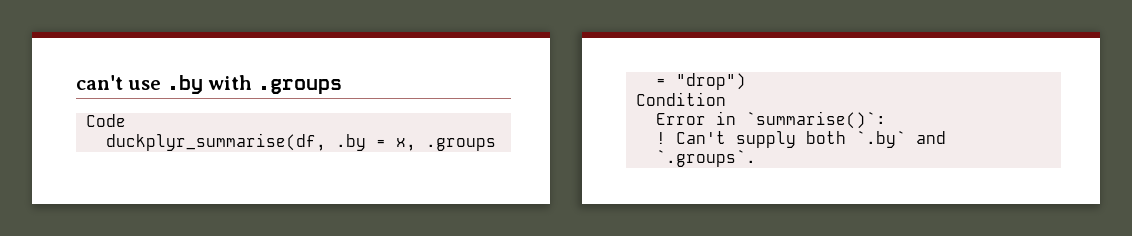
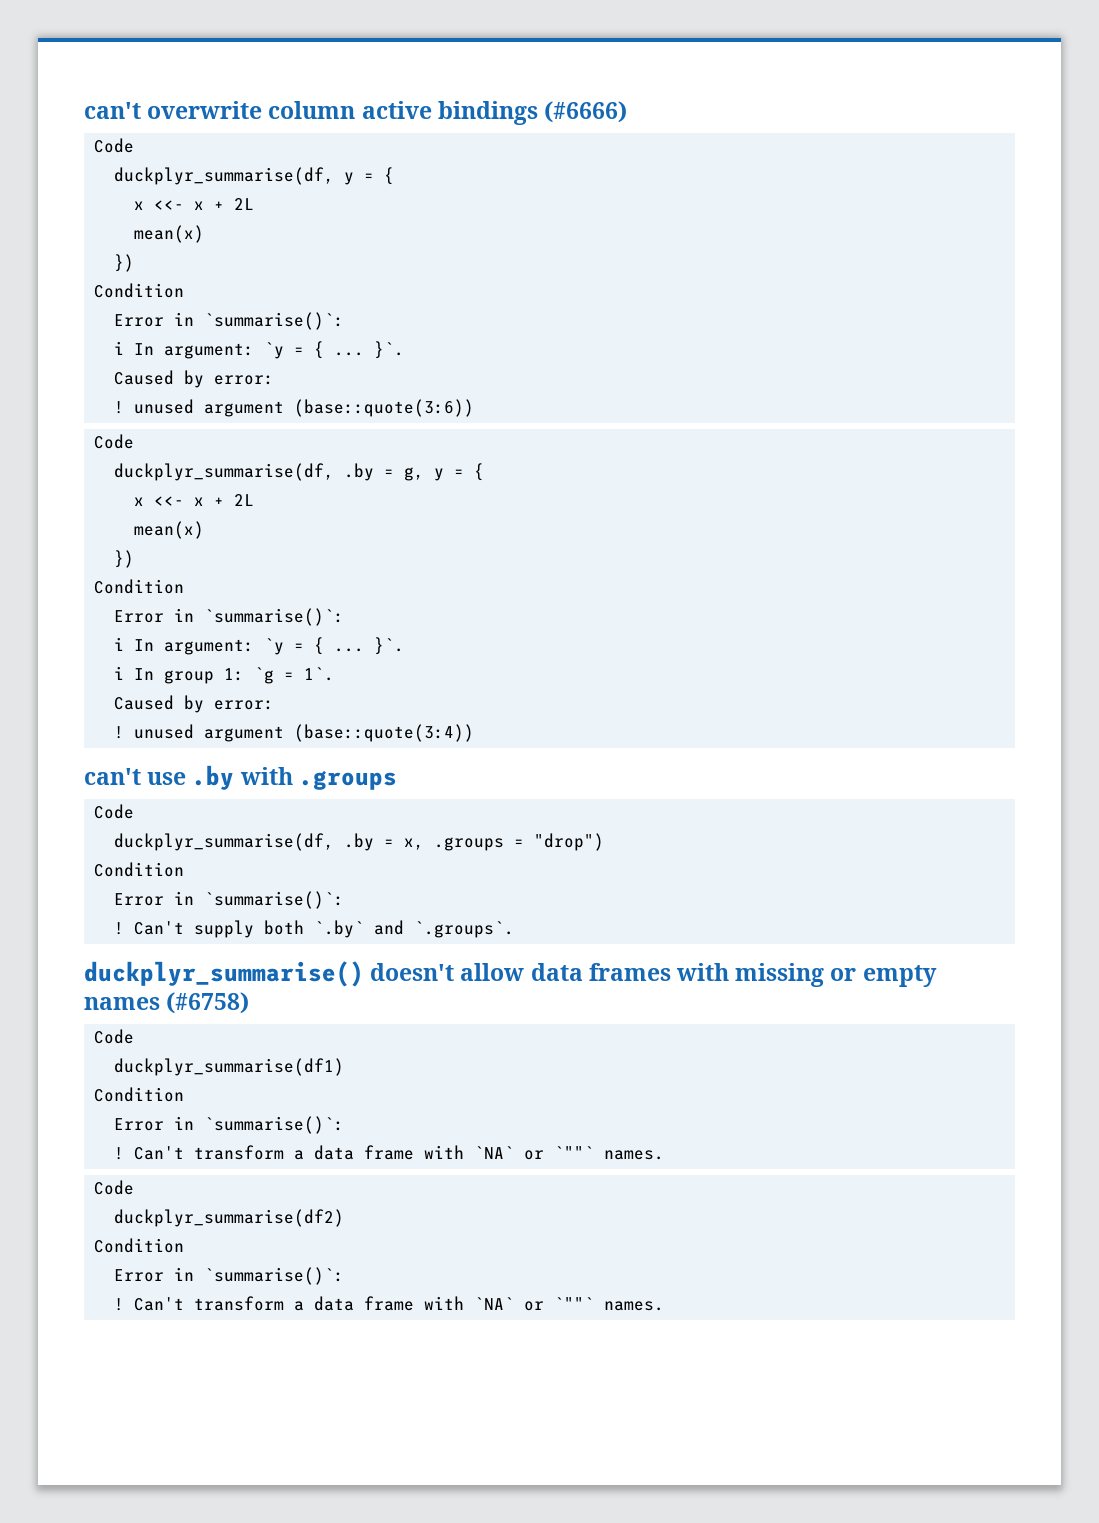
[76,75,123,90] can't -> [84,101,628,125] [93,138,134,153] [113,167,394,185] [133,198,254,210] [133,225,204,243] [113,254,134,272] [93,283,184,298] [113,312,344,330] [113,341,404,359] [113,370,274,388] [113,399,474,417] [93,434,134,449] [113,463,484,481] [133,494,254,506] [133,521,204,539] [113,550,134,568] [93,579,184,594] [113,608,344,626] [113,637,404,655] [113,666,334,684] [113,695,274,713] [113,724,474,742] [84,768,141,785] can't overwrite column active bindings (#6666) // Code // duckplyr_summarise(df, y = { // x <<- x + 2L // mean(x) // }) // Condition // Error in `summarise()`: // i In argument: `y = { ... }`. // Caused by error: // ! unused argument (base::quote(3:6)) // Code // duckplyr_summarise(df, .by = g, y = { // x <<- x + 2L // mean(x) // }) // Condition // Error in `summarise()`: // i In argument: `y = { ... }`. // i In group 1: `g = 1`. // Caused by error: // ! unused argument (base::quote(3:4)) // can't
(756, 158) none -> [84,961,937,987] [84,992,250,1014] [93,1029,134,1044] [113,1058,344,1076] [93,1087,184,1102] [113,1116,344,1134] [113,1145,664,1160] [93,1180,134,1195] [113,1209,344,1227] [93,1238,184,1253] [113,1267,344,1285] [113,1296,664,1311] // duckplyr_summarise() doesn't allow data frames with missing or empty names (#6758) // Code // duckplyr_summarise(df1) // Condition // Error in `summarise()`: // ! Can't transform a data frame with `NA` or `""` names. // Code // duckplyr_summarise(df2) // Condition // Error in `summarise()`: // ! Can't transform a data frame with `NA` or `""` names.

